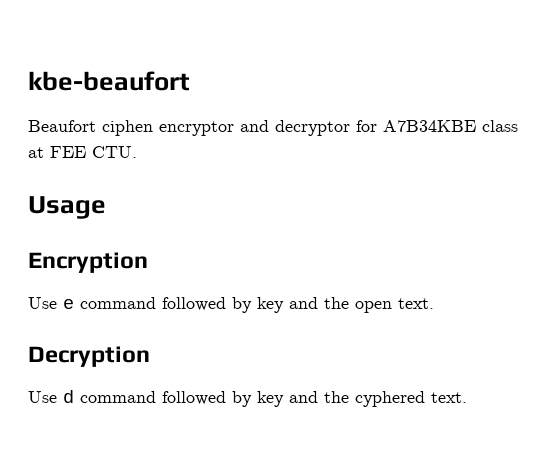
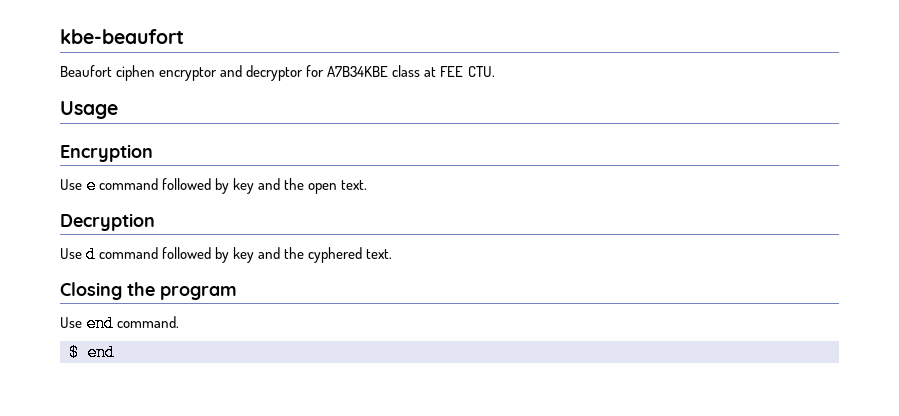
(467, 397) none -> [60,282,237,300] [60,315,180,332] [69,344,115,361] // Closing the program // Use end command. // $ end

